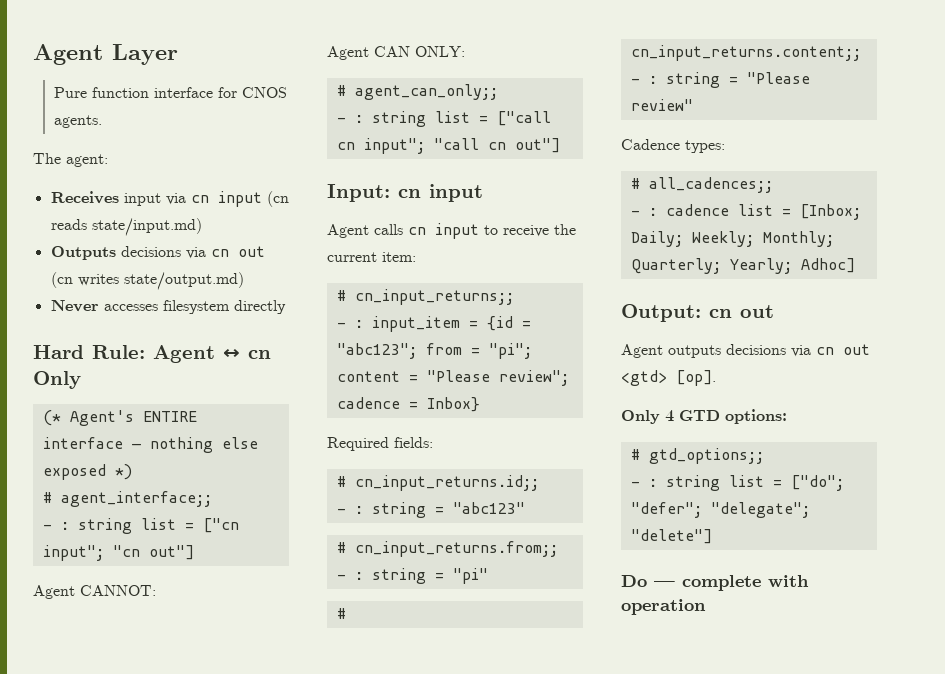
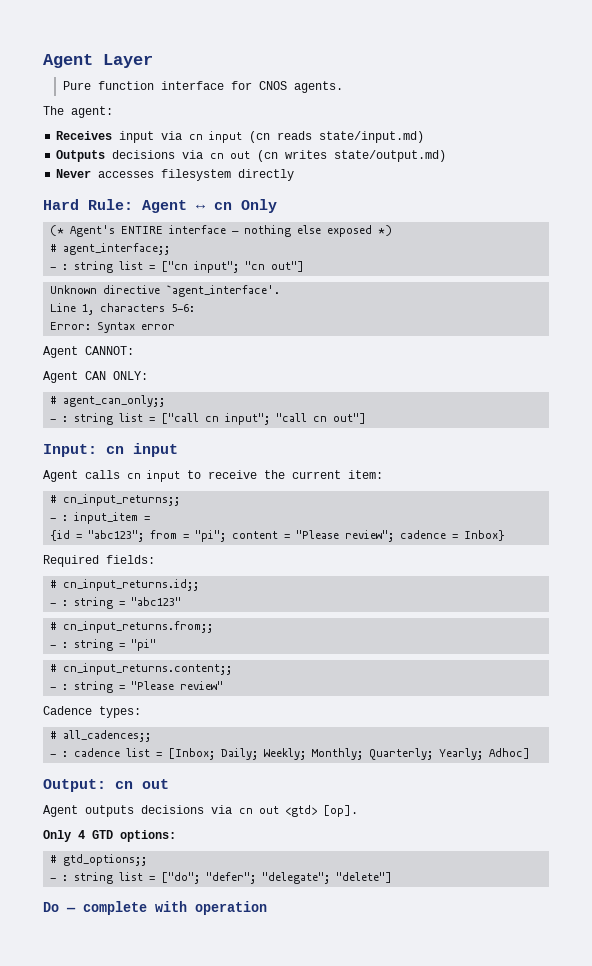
(194, 552) none -> [50,285,281,297] [50,303,196,315] [50,322,176,333] // Unknown directive `agent_interface'. // Line 1, characters 5-6: // Error: Syntax error
(478, 324) none -> (151, 518) //

